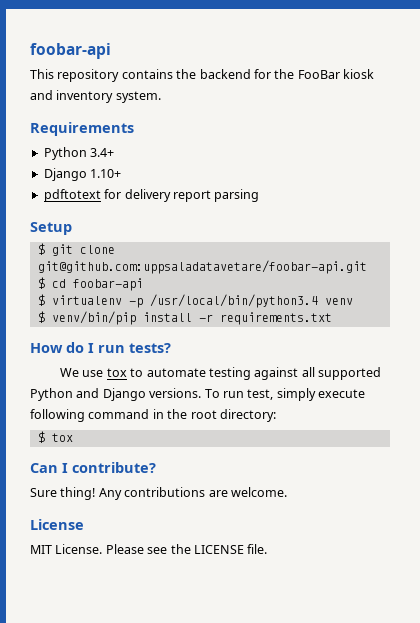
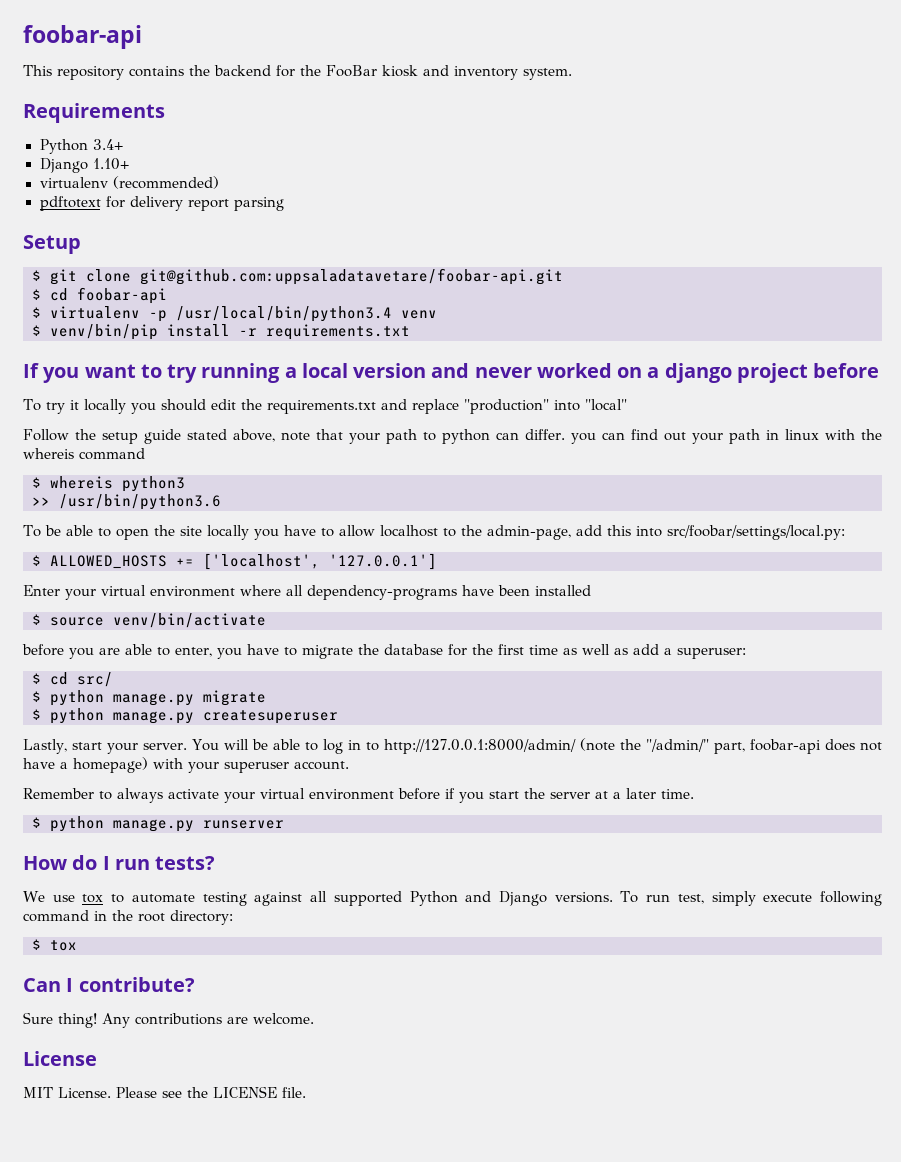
(122, 173) none -> [39,176,219,189] // virtualenv (recommended)
(332, 318) none -> [23,363,880,383] [23,399,627,414] [23,429,883,444] [23,448,145,460] [32,476,185,492] [32,494,221,510] [23,525,845,540] [32,553,437,570] [23,585,591,600] [32,613,266,628] [22,644,746,659] [32,672,113,687] [32,690,266,706] [32,708,338,724] [23,738,882,754] [23,757,349,773] [23,788,694,803] [32,816,284,832] // If you want to try running a local version and never worked on a django project before // To try it locally you should edit the requirements.txt and replace "production" into "local" // Follow the setup guide stated above, note that your path to python can differ. you can find out your path in linux with the whereis command // $ whereis python3 // >> /usr/bin/python3.6 // To be able to open the site locally you have to allow localhost to the admin-page, add this into src/foobar/settings/local.py: // $ ALLOWED_HOSTS += ['localhost', '127.0.0.1'] // Enter your virtual environment where all dependency-programs have been installed // $ source venv/bin/activate // before you are able to enter, you have to migrate the database for the first time as well as add a superuser: // $ cd src/ // $ python manage.py migrate // $ python manage.py createsuperuser // Lastly, start your server. You will be able to log in to http://127.0.0.1:8000/admin/ (note the "/admin/" part, foobar-api does not have a homepage) with your superuser account. // Remember to always activate your virtual environment before if you start the server at a later time. // $ python manage.py runserver

